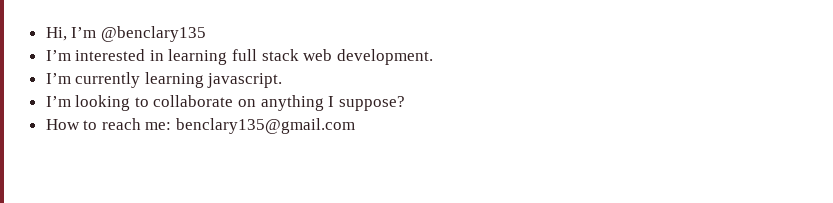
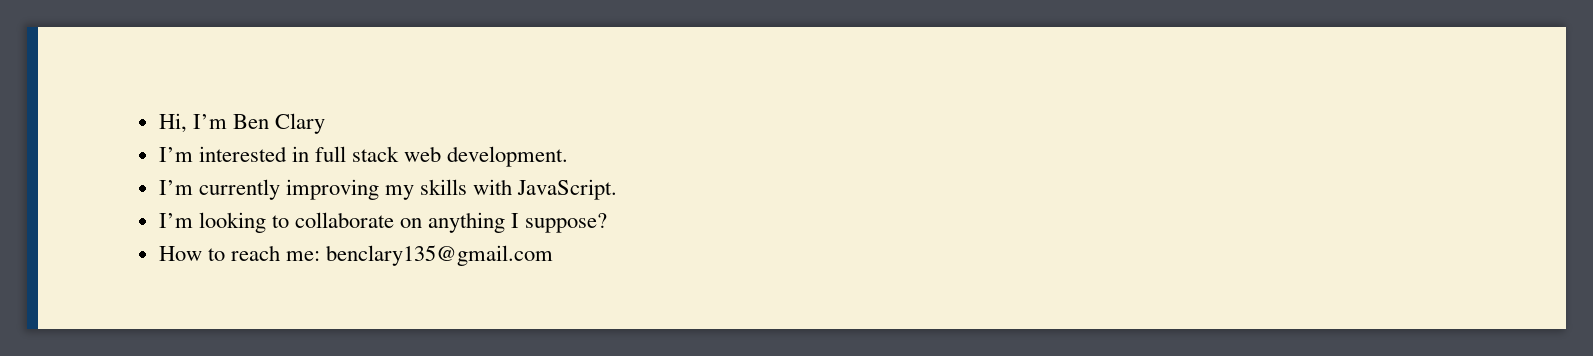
[100,26,206,42] @benclary135 -> [232,113,325,134] Ben Clary
[168,49,228,65] learning -> (309, 154) none
[144,72,283,88] learning javascript. -> [285,179,618,200] improving my skills with JavaScript.

